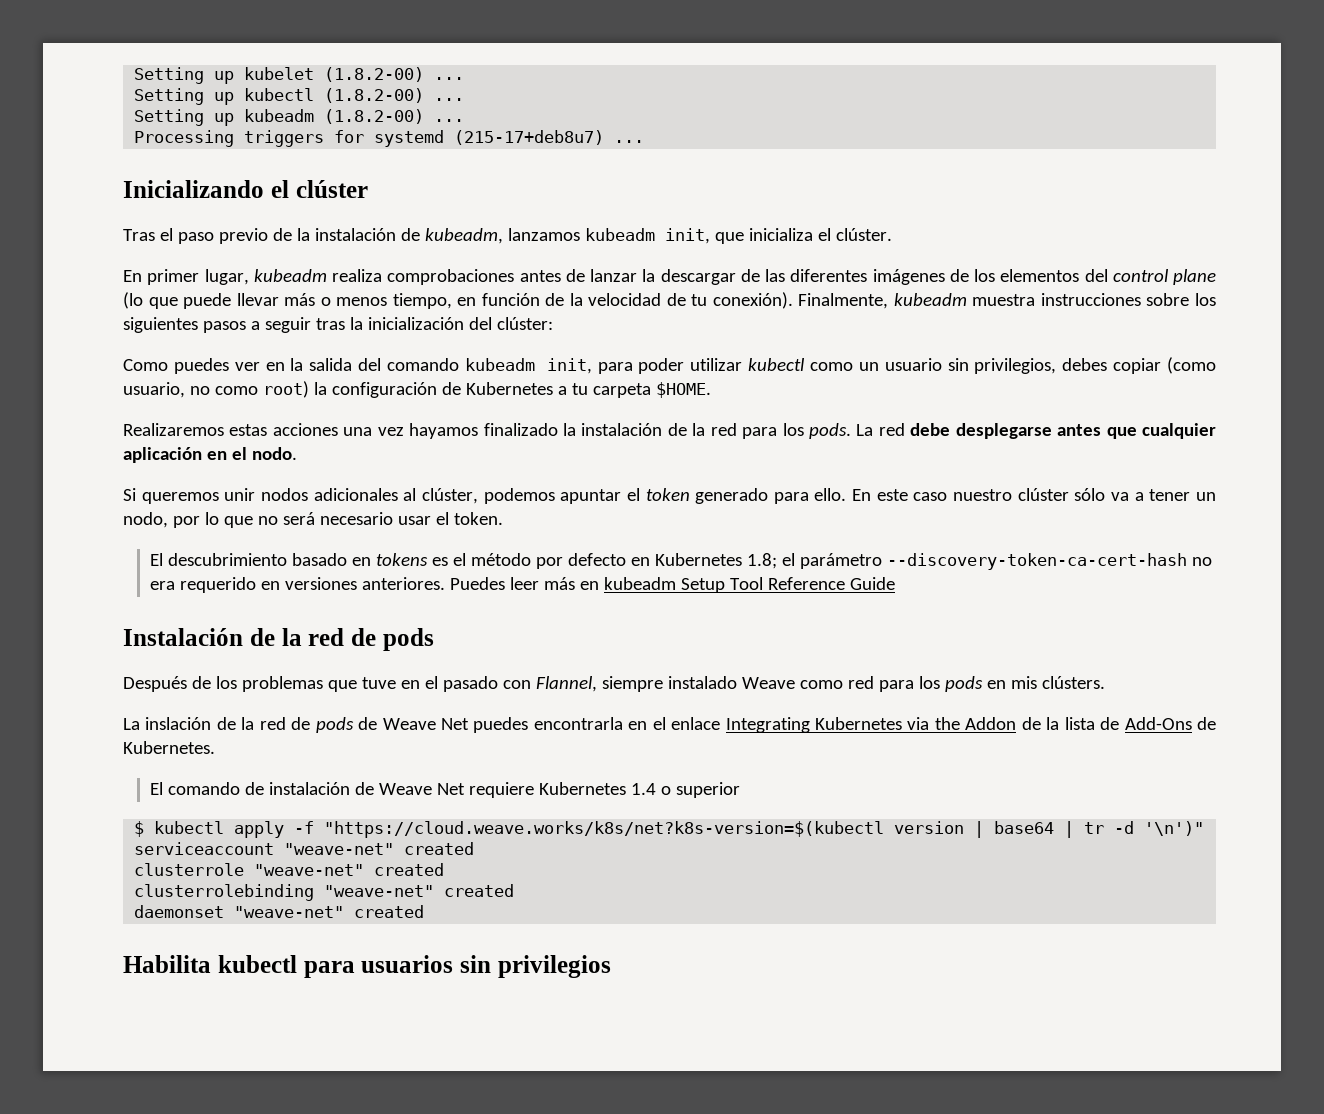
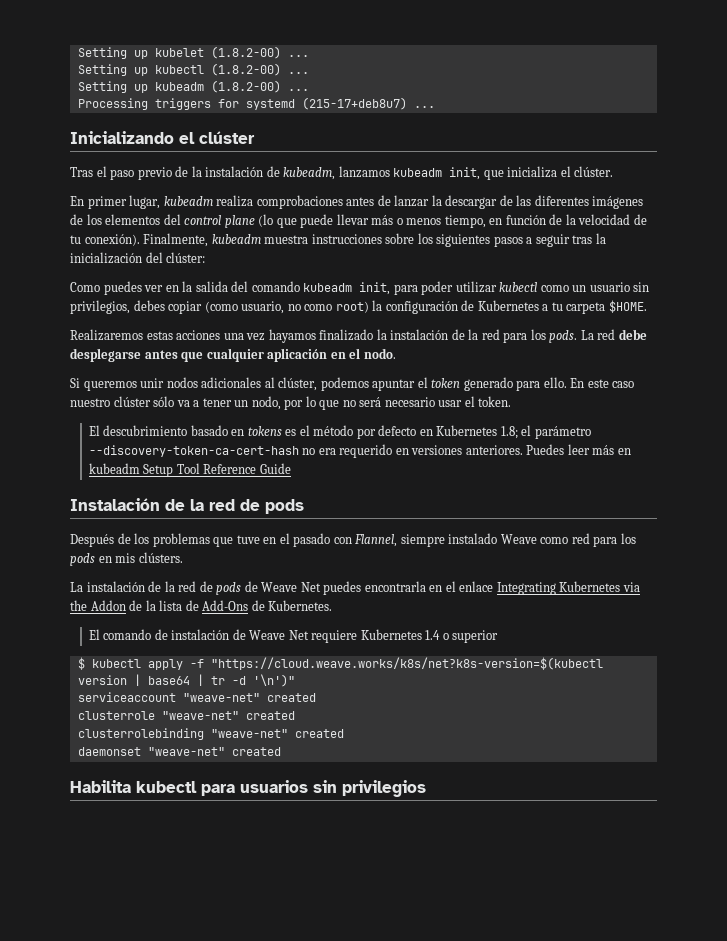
[145,717,212,730] inslación -> [86,581,145,592] instalación

